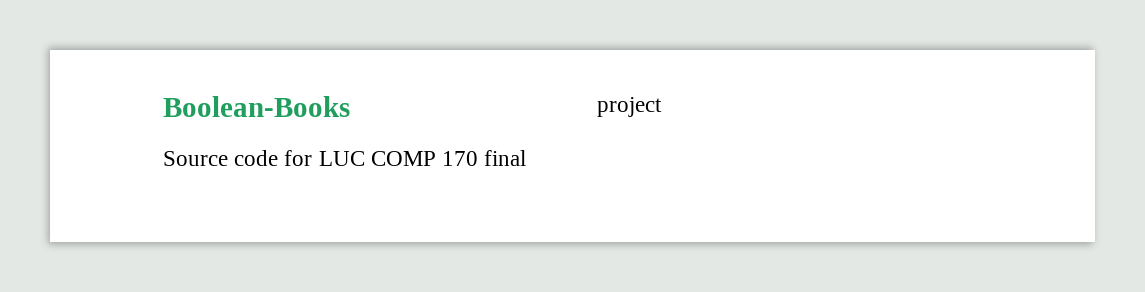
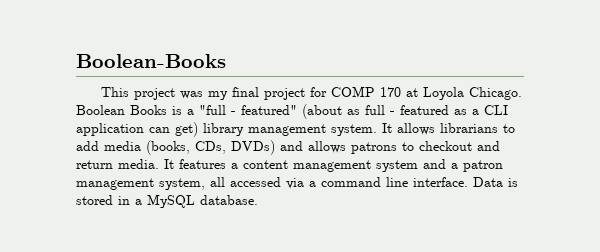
[163,150,527,166] [597,97,662,117] Source code for LUC COMP 170 final project -> [100,86,522,100] [76,104,508,119] [76,122,515,137] [76,140,500,155] [76,159,503,172] [76,177,518,190] [76,194,258,208] This project was my final project for COMP 170 at Loyola Chicago. Boolean Books is a "full - featured" (about as full - featured as a CLI application can get) library management system. It allows librarians to add media (books, CDs, DVDs) and allows patrons to checkout and return media. It features a content management system and a patron management system, all accessed via a command line interface. Data is stored in a MySQL database.

